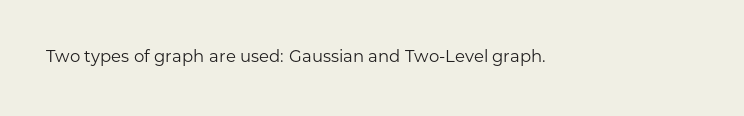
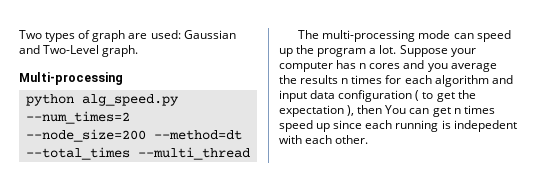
(547, 57) none -> [19,72,123,85] [25,94,179,106] [25,111,130,124] [25,129,242,142] [25,147,250,160] [298,30,511,42] [279,45,476,57] [279,60,497,72] [279,75,513,87] [279,90,476,102] [279,105,495,117] [279,120,517,132] [279,135,369,144] // Multi-processing // python alg_speed.py --num_times=2 --node_size=200 --method=dt --total_times --multi_thread // The multi-processing mode can speed up the program a lot. Suppose your computer has n cores and you average the results n times for each algorithm and input data configuration ( to get the expectation ), then You can get n times speed up since each running is indepedent with each other.

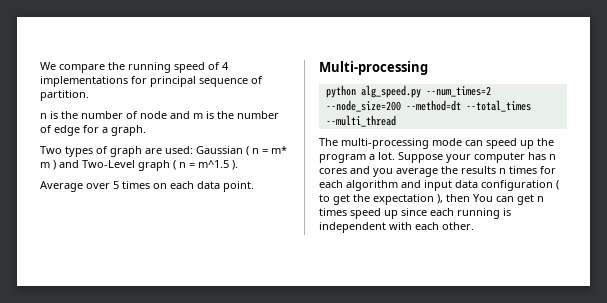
(19, 34) none -> [40,62,229,73] [40,76,263,87] [40,90,89,101] [40,111,279,119] [40,125,146,136] We compare the running speed of 4 implementations for principal sequence of partition. // n is the number of node and m is the number of edge for a graph. //
[19,45,139,57] and Two-Level graph. -> [246,146,287,156] [40,160,238,171] [40,181,254,192] ( n = m* m ) and Two-Level graph ( n = m^1.5 ). // Average over 5 times on each data point.
[453,120,517,132] indepedent -> [319,222,386,233] independent

